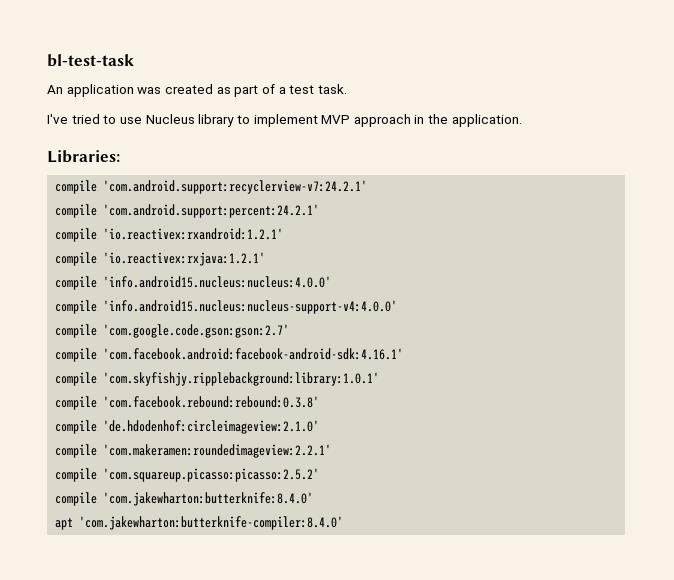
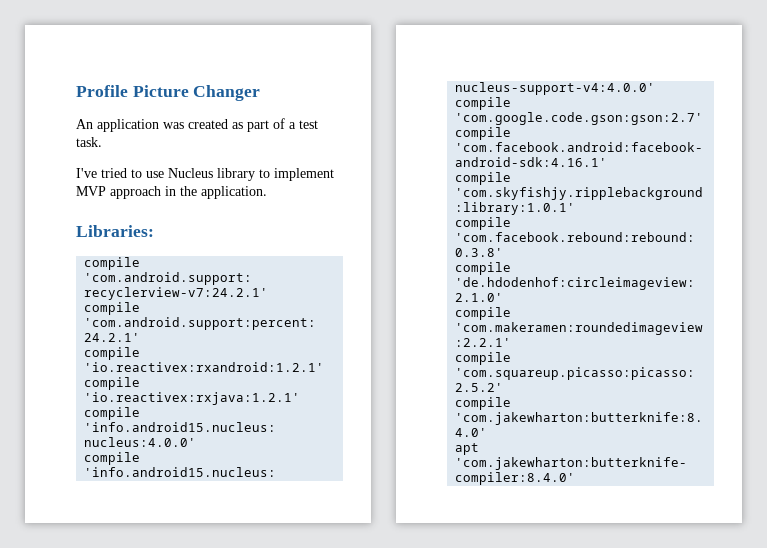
[47,54,134,67] bl-test-task -> [76,85,261,101] Profile Picture Changer

